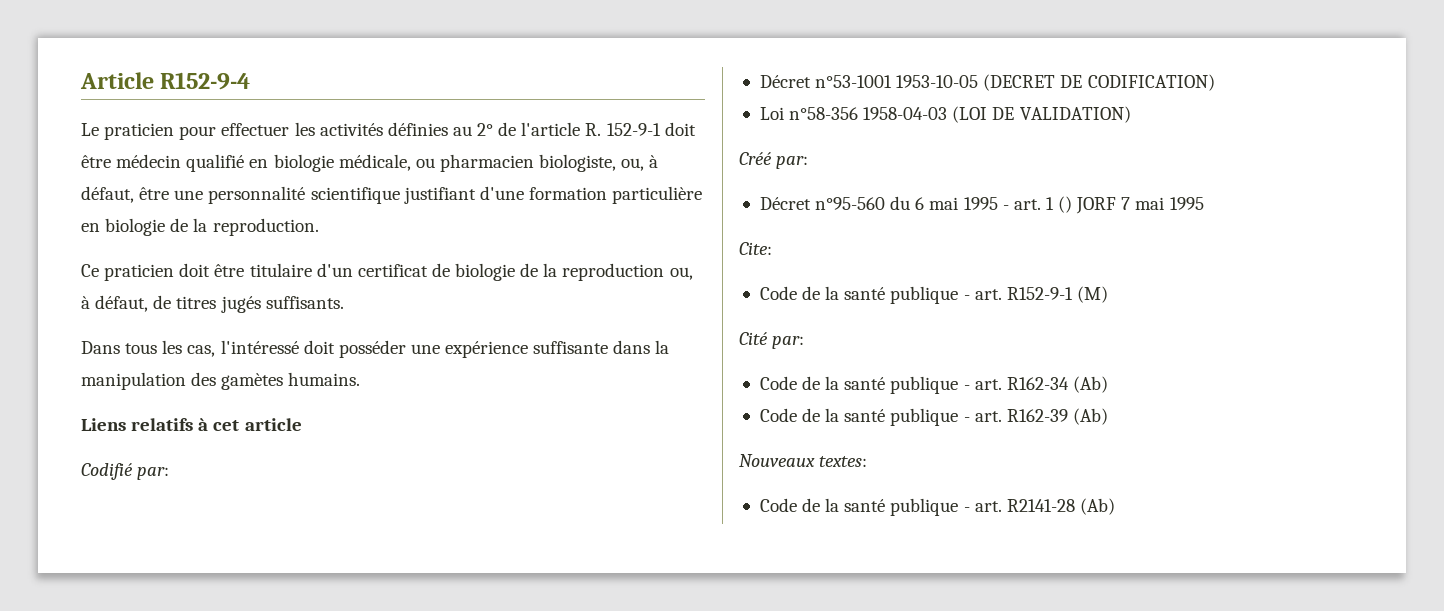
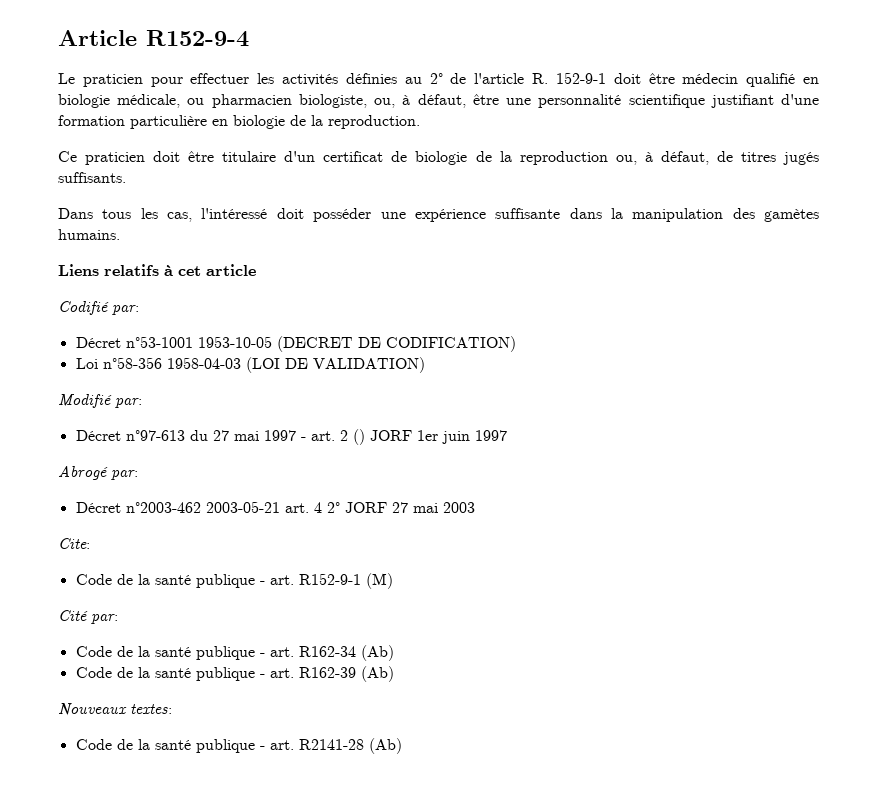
[739,152,809,169] [759,196,1054,210] Créé par: // Décret n°95-560 du 6 mai 1995 - art. 1 -> [58,394,142,408] [75,430,348,441] Modifié par: // Décret n°97-613 du 27 mai 1997 - art. 2
[1121,197,1204,210] 7 mai 1995 -> [416,430,507,444] [58,465,138,480] [75,501,475,513] 1er juin 1997 // Abrogé par: // Décret n°2003-462 2003-05-21 art. 4 2° JORF 27 mai 2003

